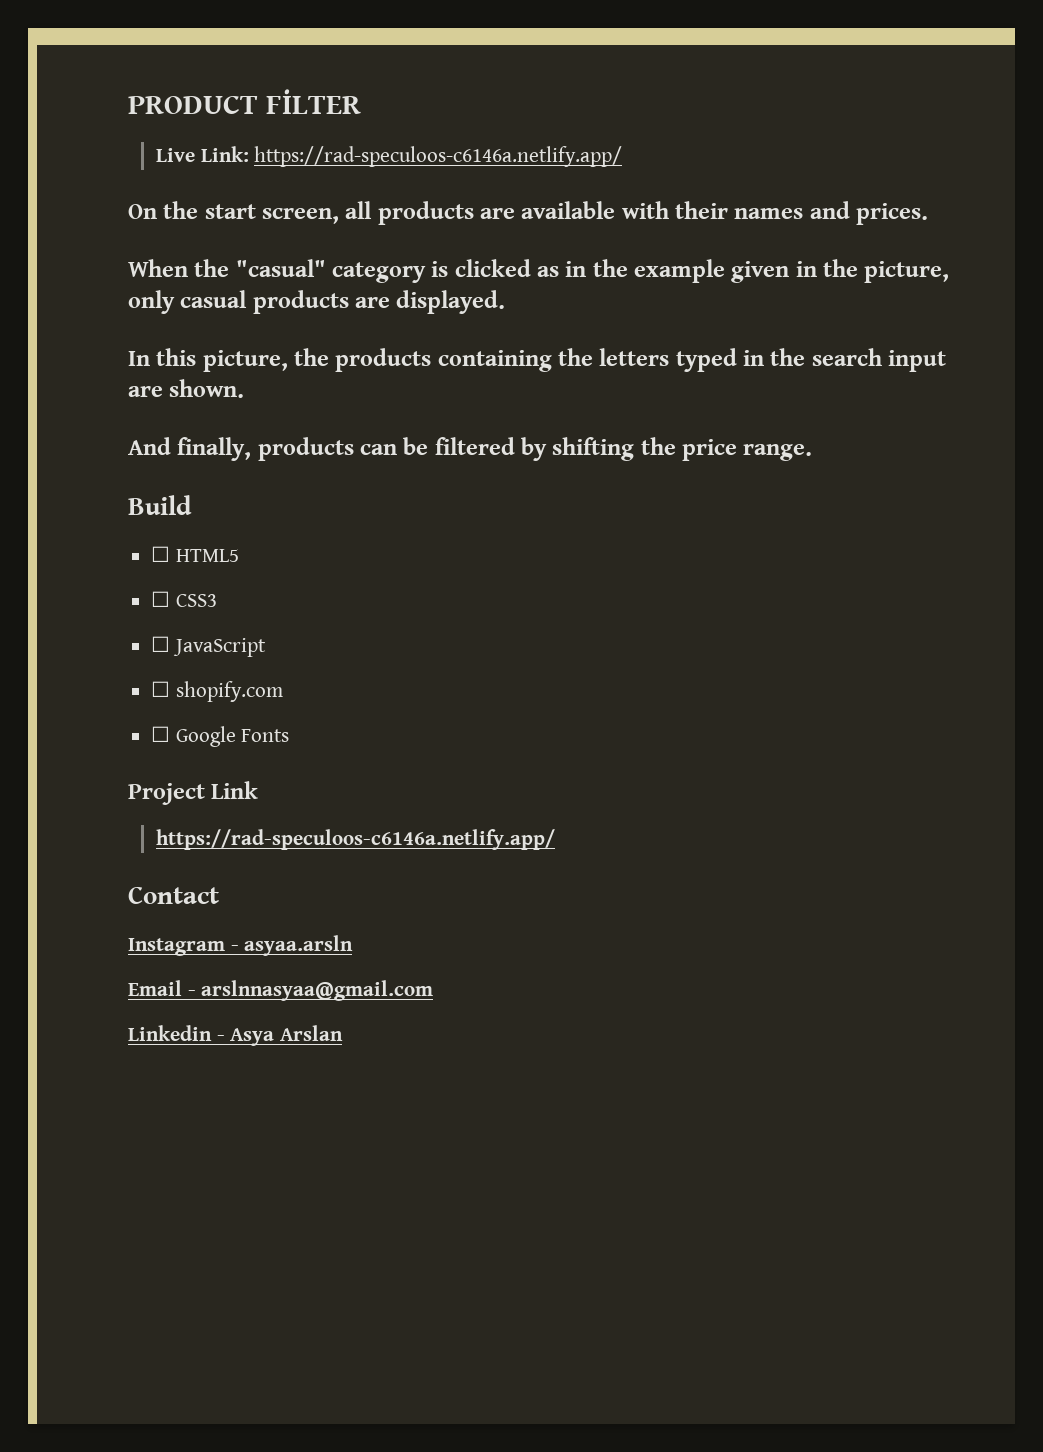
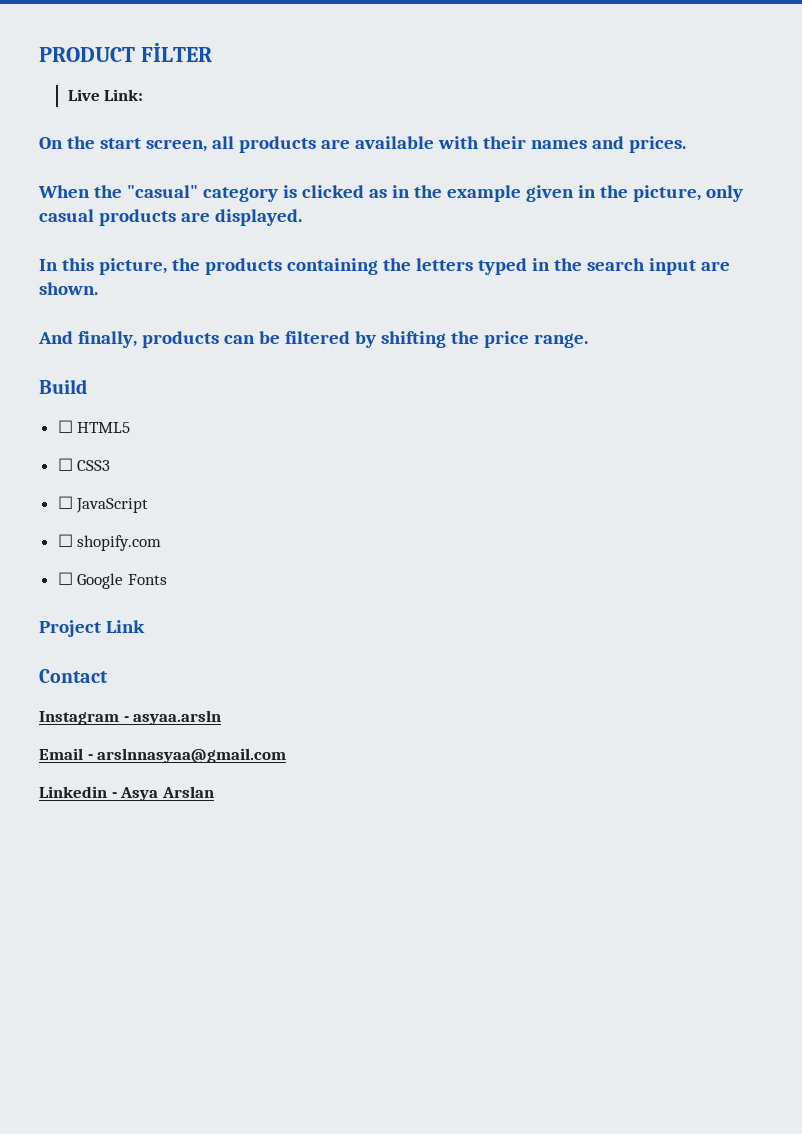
[254,146,623,167] https://rad-speculoos-c6146a.netlify.app/ -> (144, 95) none
[155,829,555,850] // https://rad-speculoos-c6146a.netlify.app/ -> (145, 626) none

